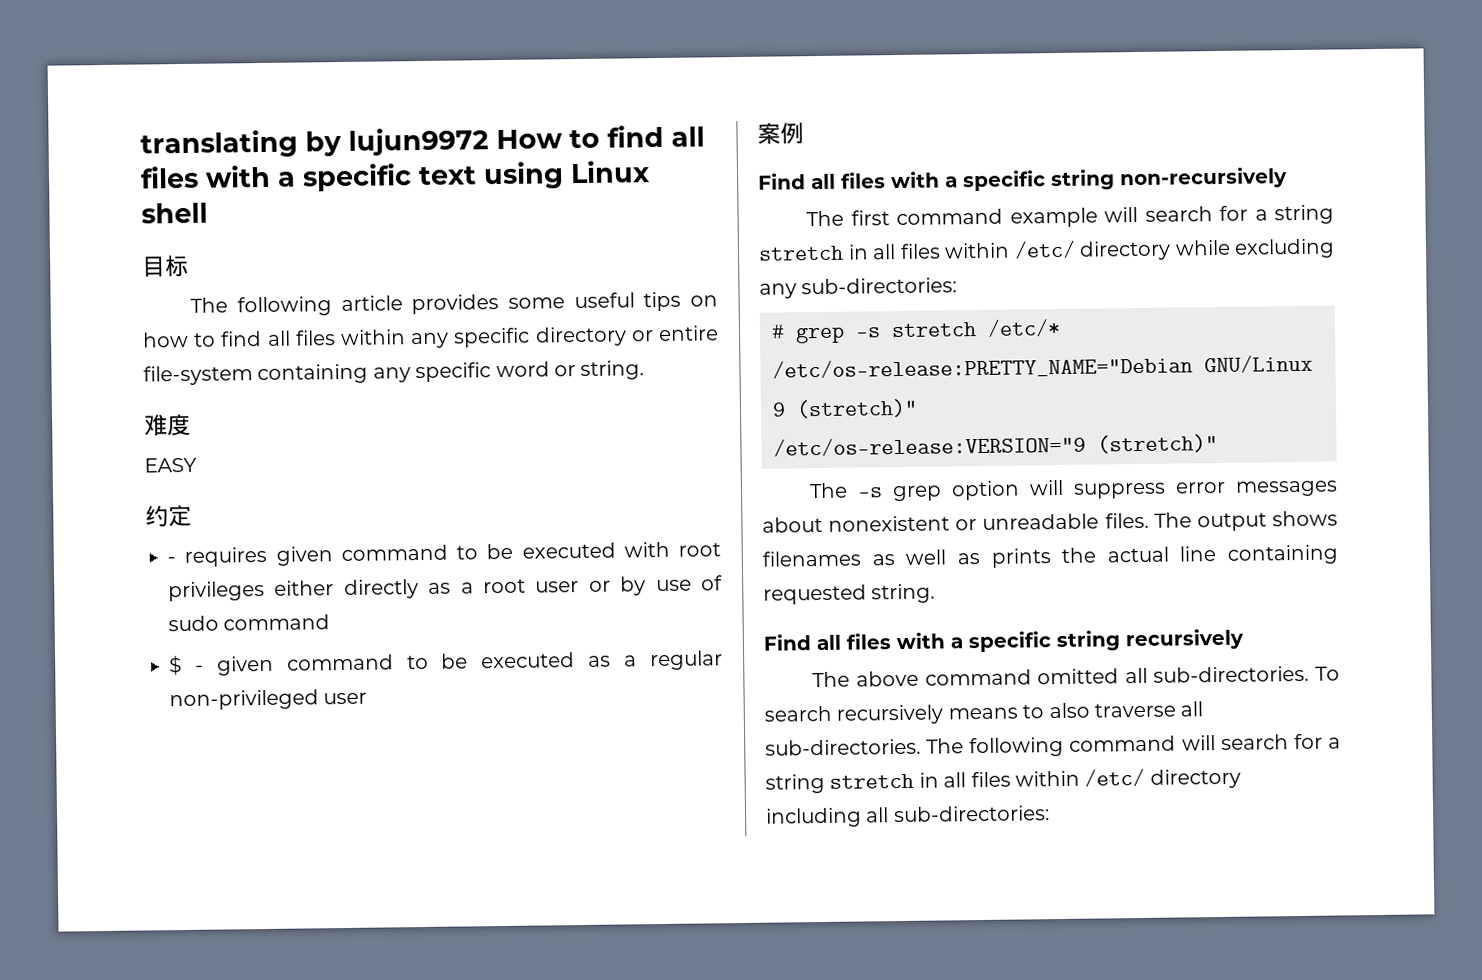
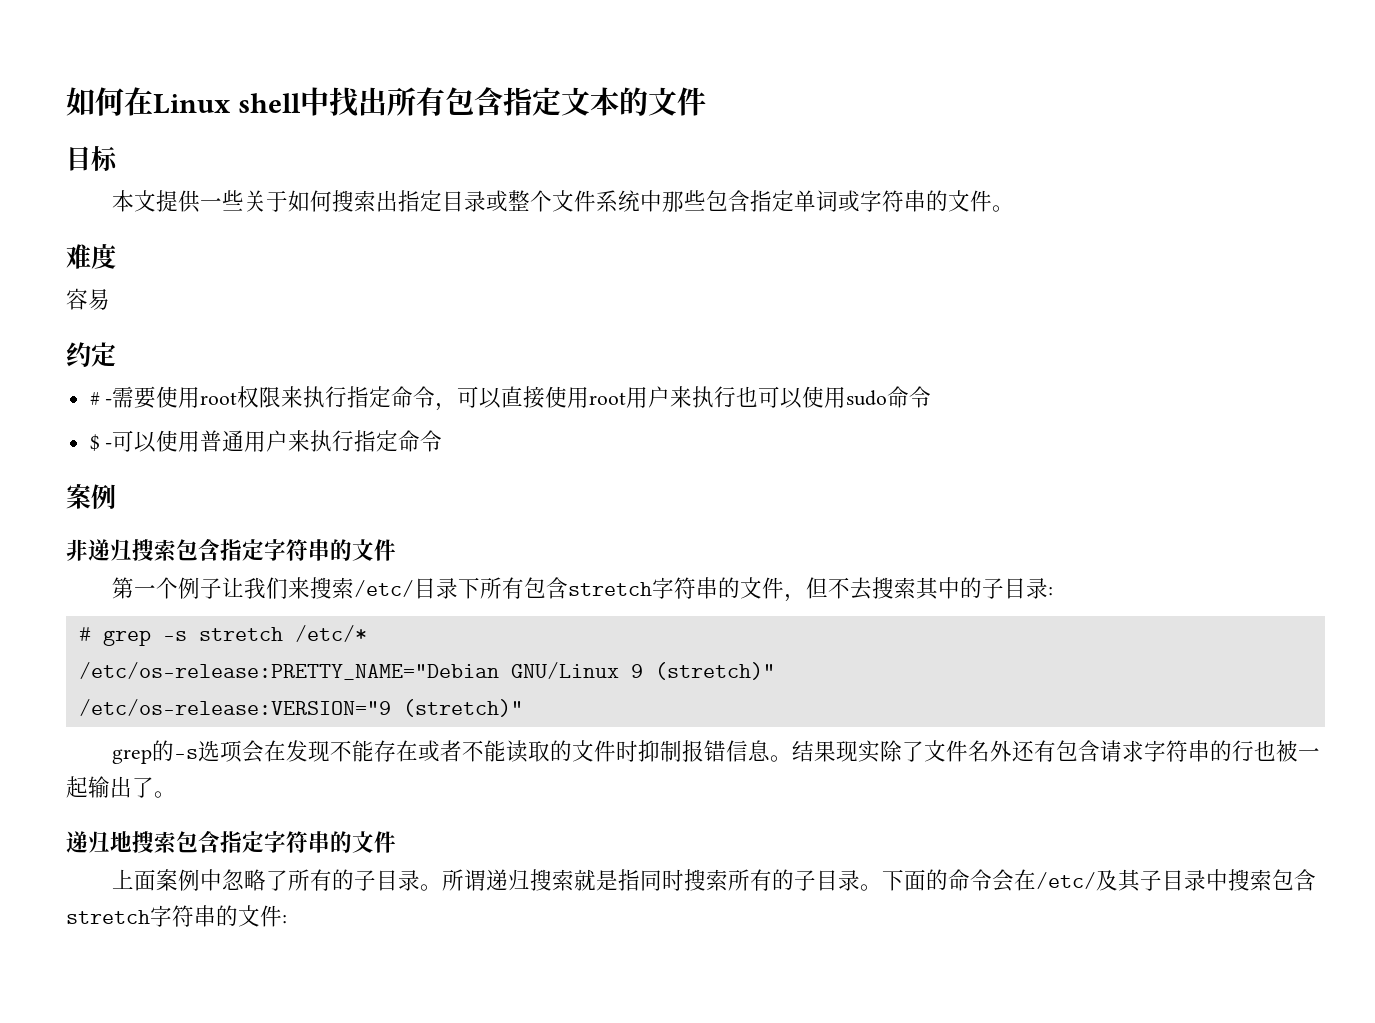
[140,124,705,159] [140,160,650,192] [141,202,208,224] [142,254,189,278] [190,291,718,317] [142,325,719,349] [143,360,645,386] translating by lujun9972 How to find all files with a specific text using Linux shell // 目标 // The following article provides some useful tips on how to find all files within any specific directory or entire file-system containing any specific word or string. -> [66,87,706,117] [66,146,118,172] [111,190,1014,213] 如何在Linux shell中找出所有包含指定文本的文件 // 目标 // 本文提供一些关于如何搜索出指定目录或整个文件系统中那些包含指定单词或字符串的文件。
[144,457,197,473] EASY -> [66,288,110,310] 容易
[167,541,721,567] [168,575,723,602] [168,614,331,632] [169,650,724,676] [169,689,368,711] [757,122,804,145] [758,167,1288,192] [806,204,1334,228] [758,238,1335,261] [759,277,958,299] - requires given command to be executed with root privileges either directly as a root user or by use of sudo command // $ - given command to be executed as a regular non-privileged user // 案例 // Find all files with a specific string non-recursively // The first command example will search for a string stretch in all files within /etc/ directory while excluding any sub-directories: -> [89,386,932,411] [89,430,443,453] [66,484,116,509] [66,538,396,562] [111,577,1053,602] # -需要使用root权限来执行指定命令，可以直接使用root用户来执行也可以使用sudo命令 // $ -可以使用普通用户来执行指定命令 // 案例 // 非递归搜索包含指定字符串的文件 // 第一个例子让我们来搜索/etc/目录下所有包含stretch字符串的文件，但不去搜索其中的子目录:
[809,479,1338,502] [762,510,1338,533] [762,544,1338,568] [763,583,936,605] [763,628,1245,653] [812,665,1340,688] [764,701,1204,725] [765,733,1341,758] [765,768,1241,794] [766,805,1050,828] The -s grep option will suppress error messages about nonexistent or unreadable files. The output shows filenames as well as prints the actual line containing requested string. // Find all files with a specific string recursively // The above command omitted all sub-directories. To search recursively means to also traverse all sub-directories. The following command will search for a string stretch in all files within /etc/ directory including all sub-directories: -> [111,740,1320,764] [66,776,176,798] [66,830,396,854] [111,869,1316,892] [66,905,287,927] grep的-s选项会在发现不能存在或者不能读取的文件时抑制报错信息。结果现实除了文件名外还有包含请求字符串的行也被一起输出了。 // 递归地搜索包含指定字符串的文件 // 上面案例中忽略了所有的子目录。所谓递归搜索就是指同时搜索所有的子目录。下面的命令会在/etc/及其子目录中搜索包含stretch字符串的文件:

